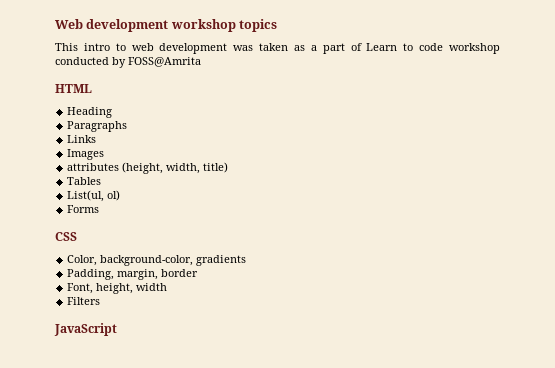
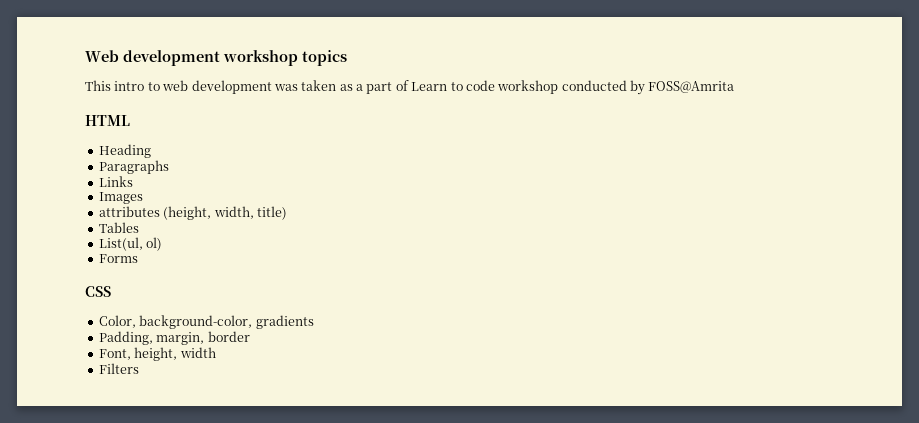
[54,323,117,336] // JavaScript -> (139, 368) none

